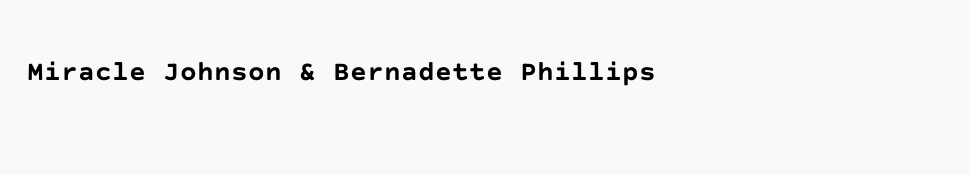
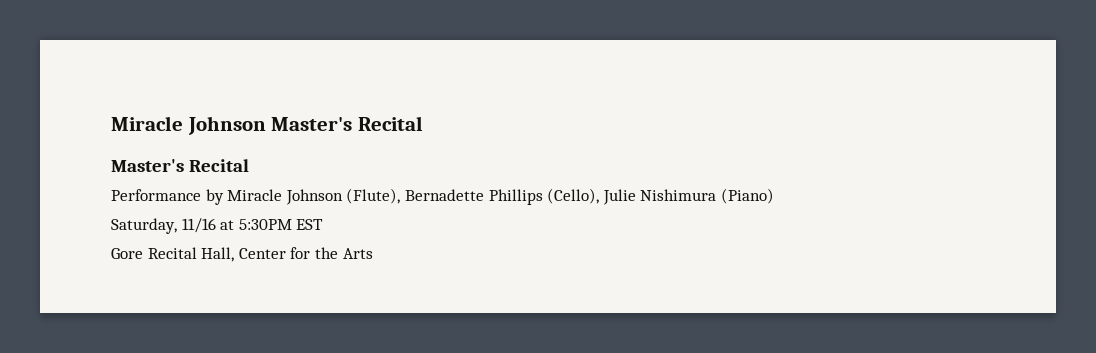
[27,61,656,86] Miracle Johnson & Bernadette Phillips -> [111,116,423,135] [111,159,249,172] [111,188,774,205] [111,218,324,234] [111,247,373,262] Miracle Johnson Master's Recital // Master's Recital // Performance by Miracle Johnson (Flute), Bernadette Phillips (Cello), Julie Nishimura (Piano) // Saturday, 11/16 at 5:30PM EST // Gore Recital Hall, Center for the Arts

